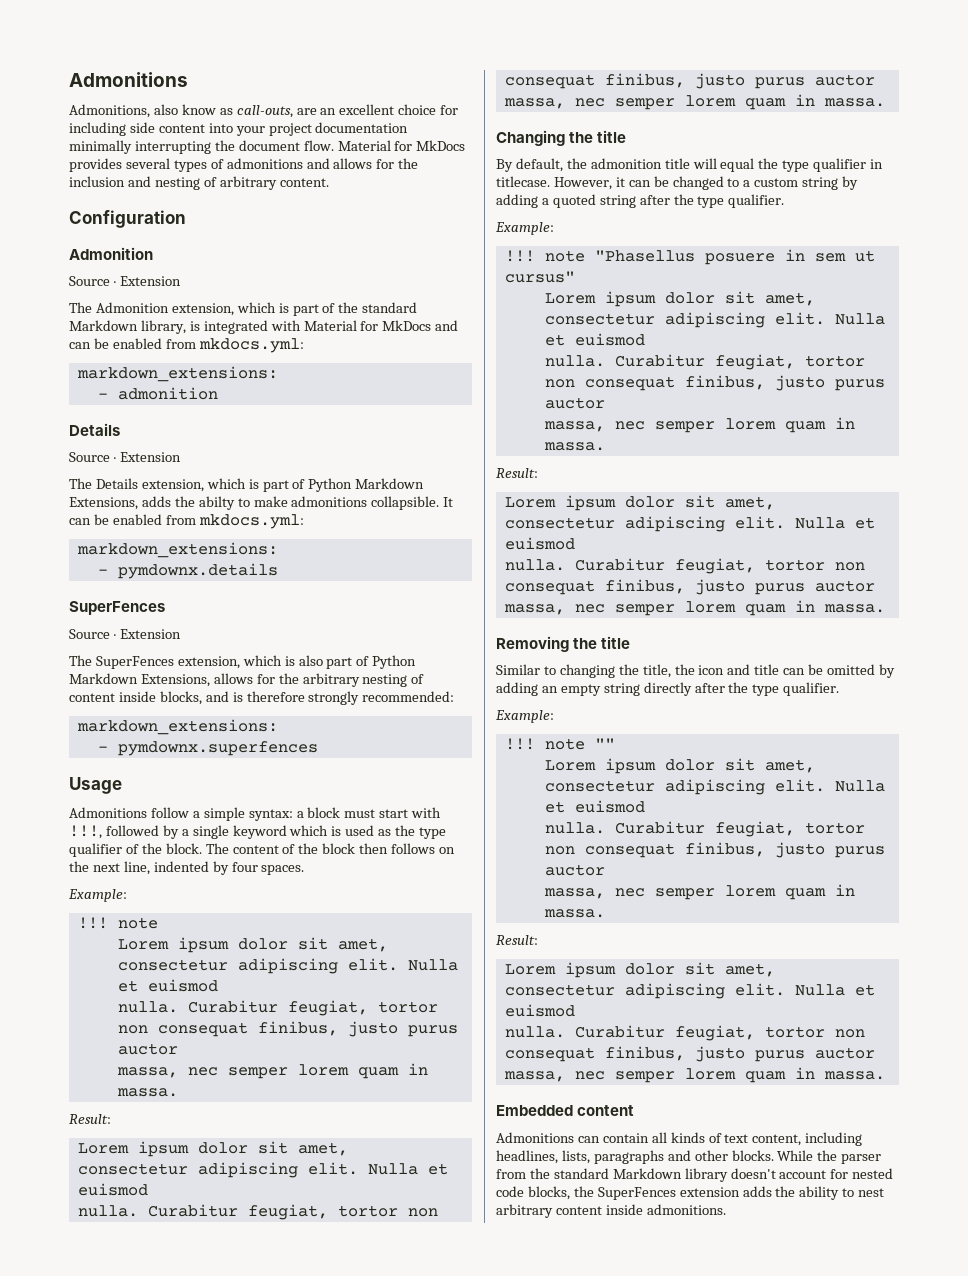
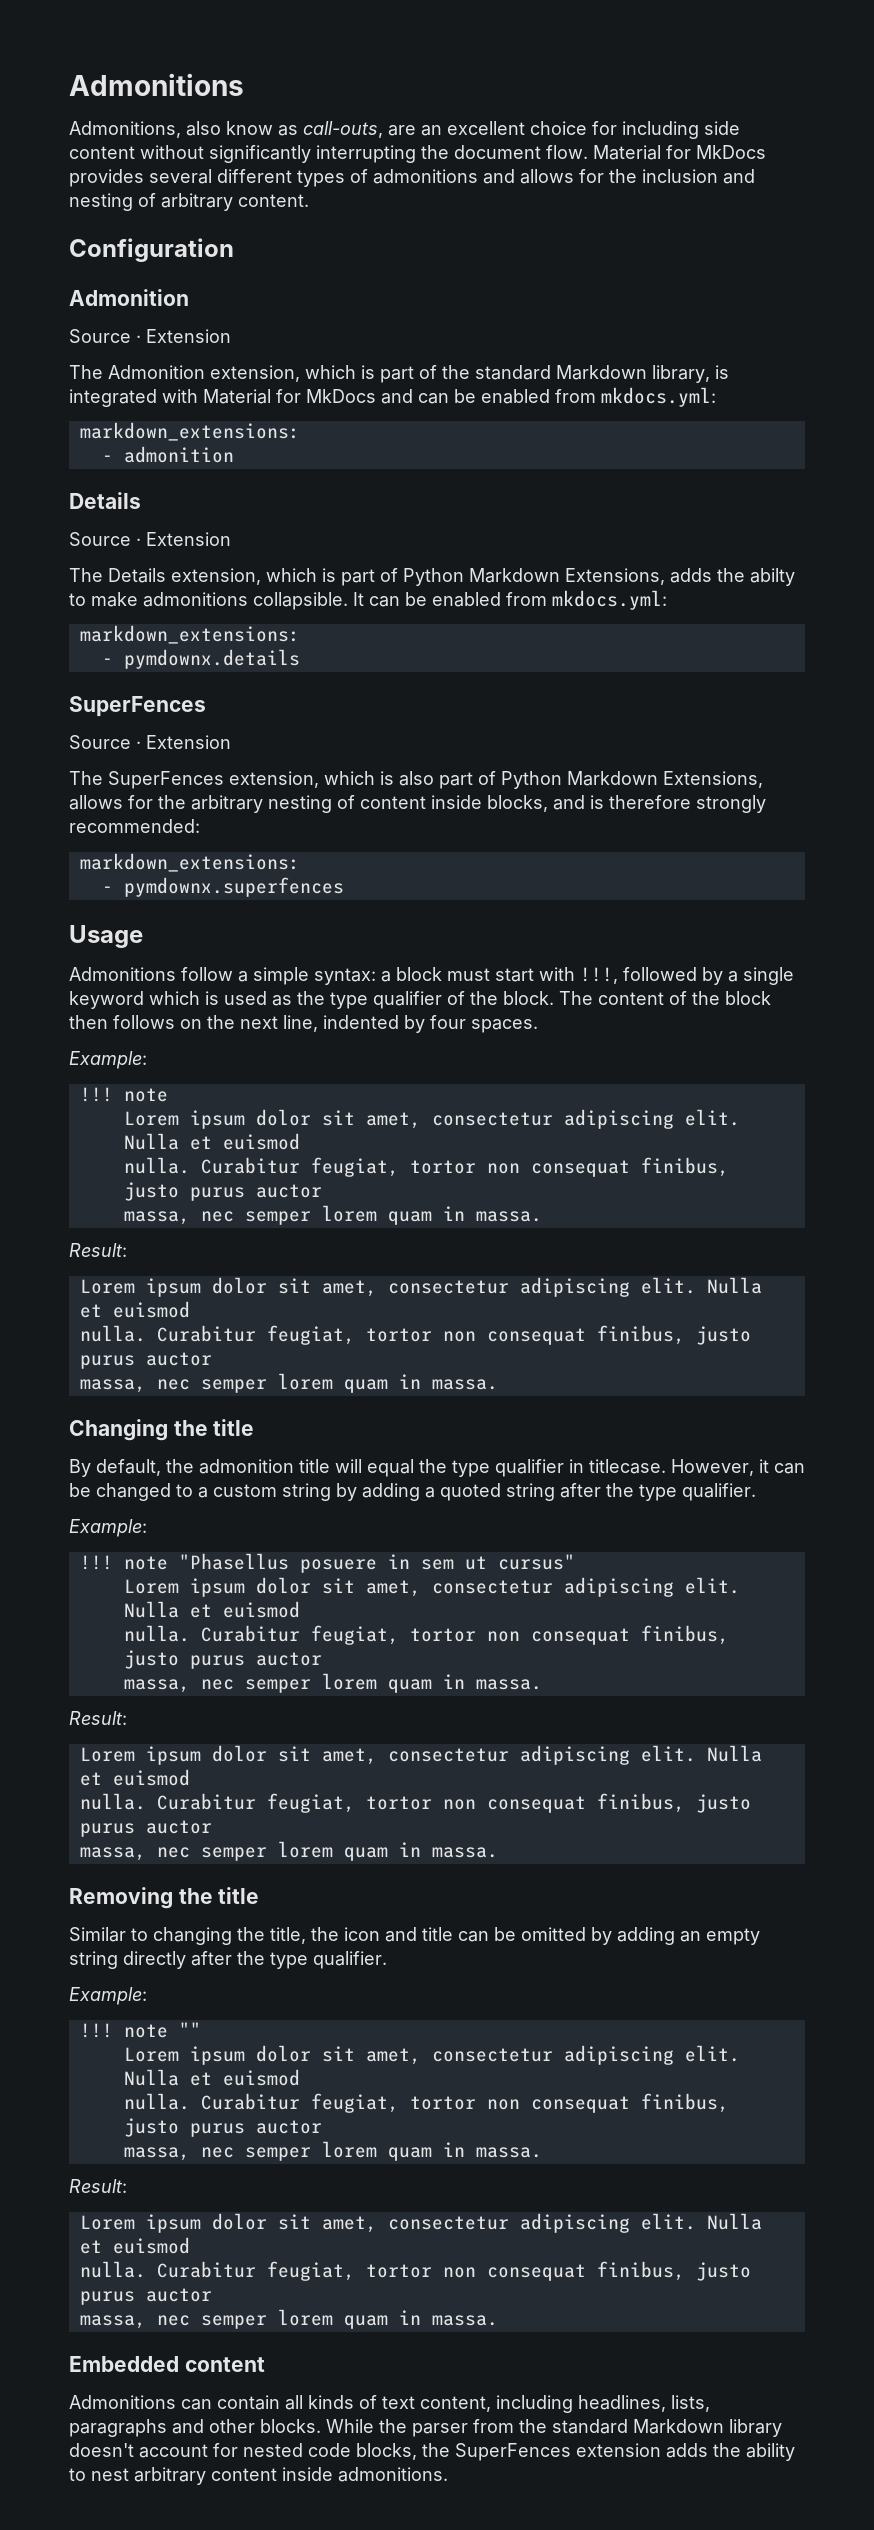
[208,122,409,136] [69,140,132,154] into your project documentation minimally -> [140,145,311,163] without significantly
(170, 163) none -> [217,169,292,183] different

